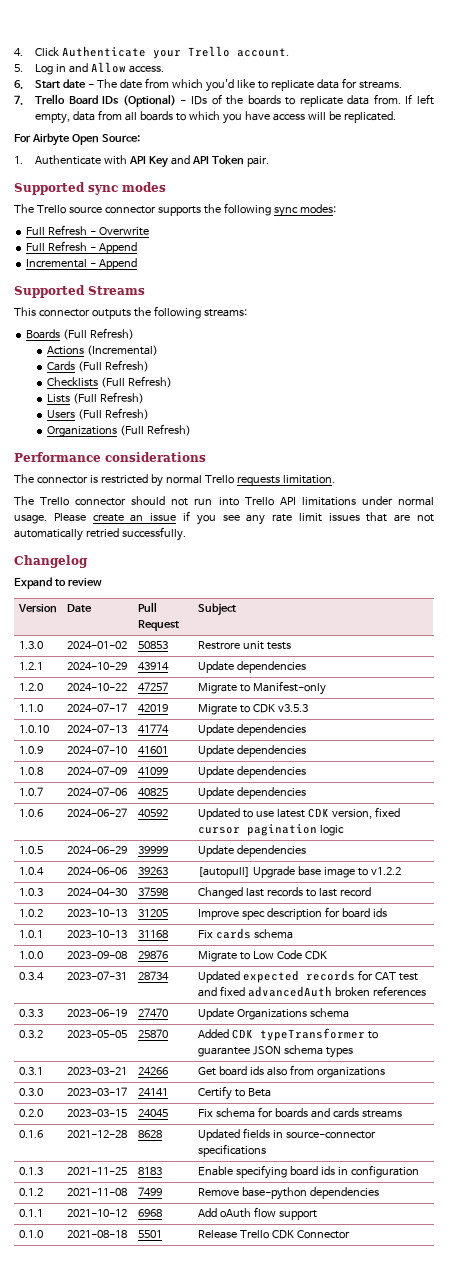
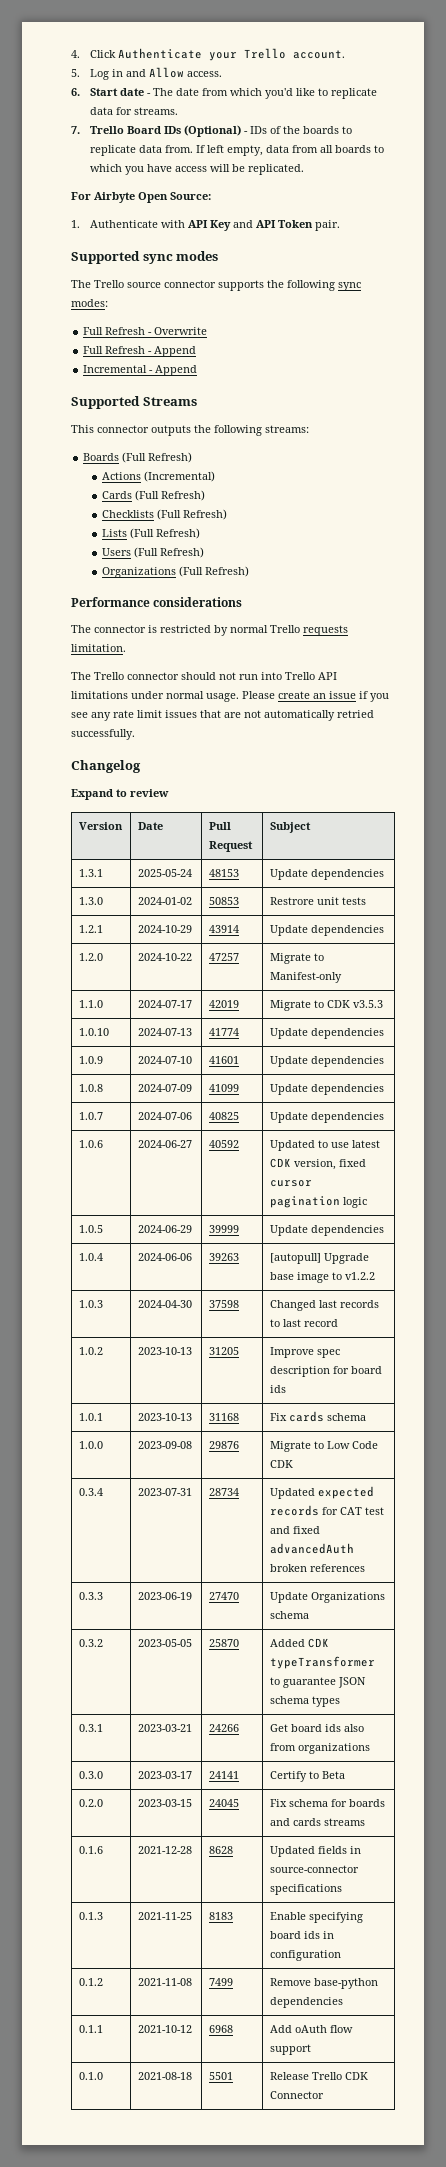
(236, 609) none -> [78,869,103,877] [137,869,192,877] [208,869,239,877] [269,869,384,880] // 1.3.1 | 2025-05-24 | 48153 | Update dependencies

